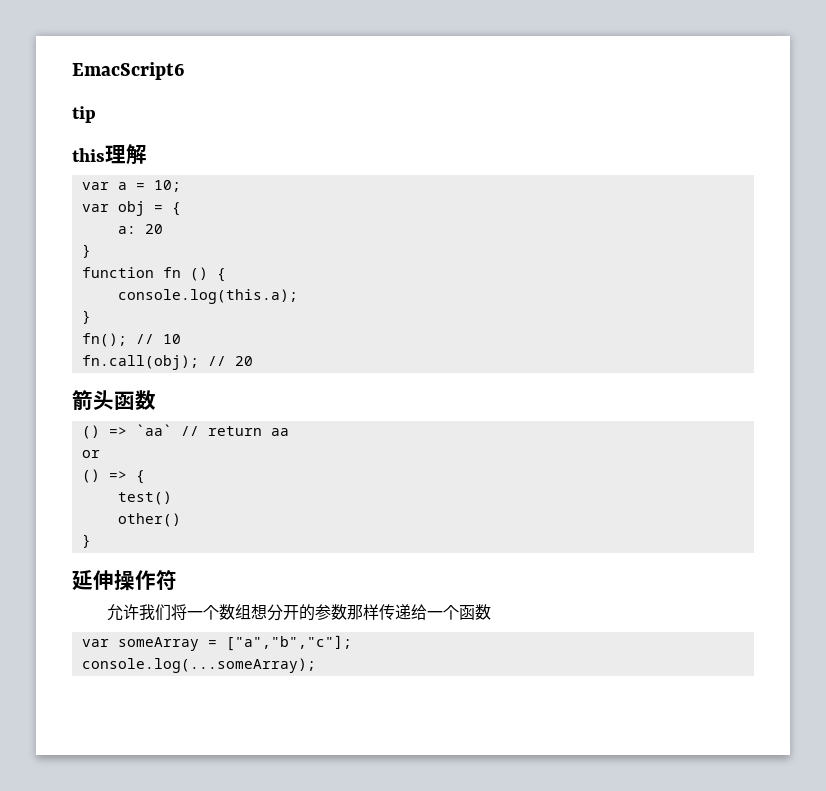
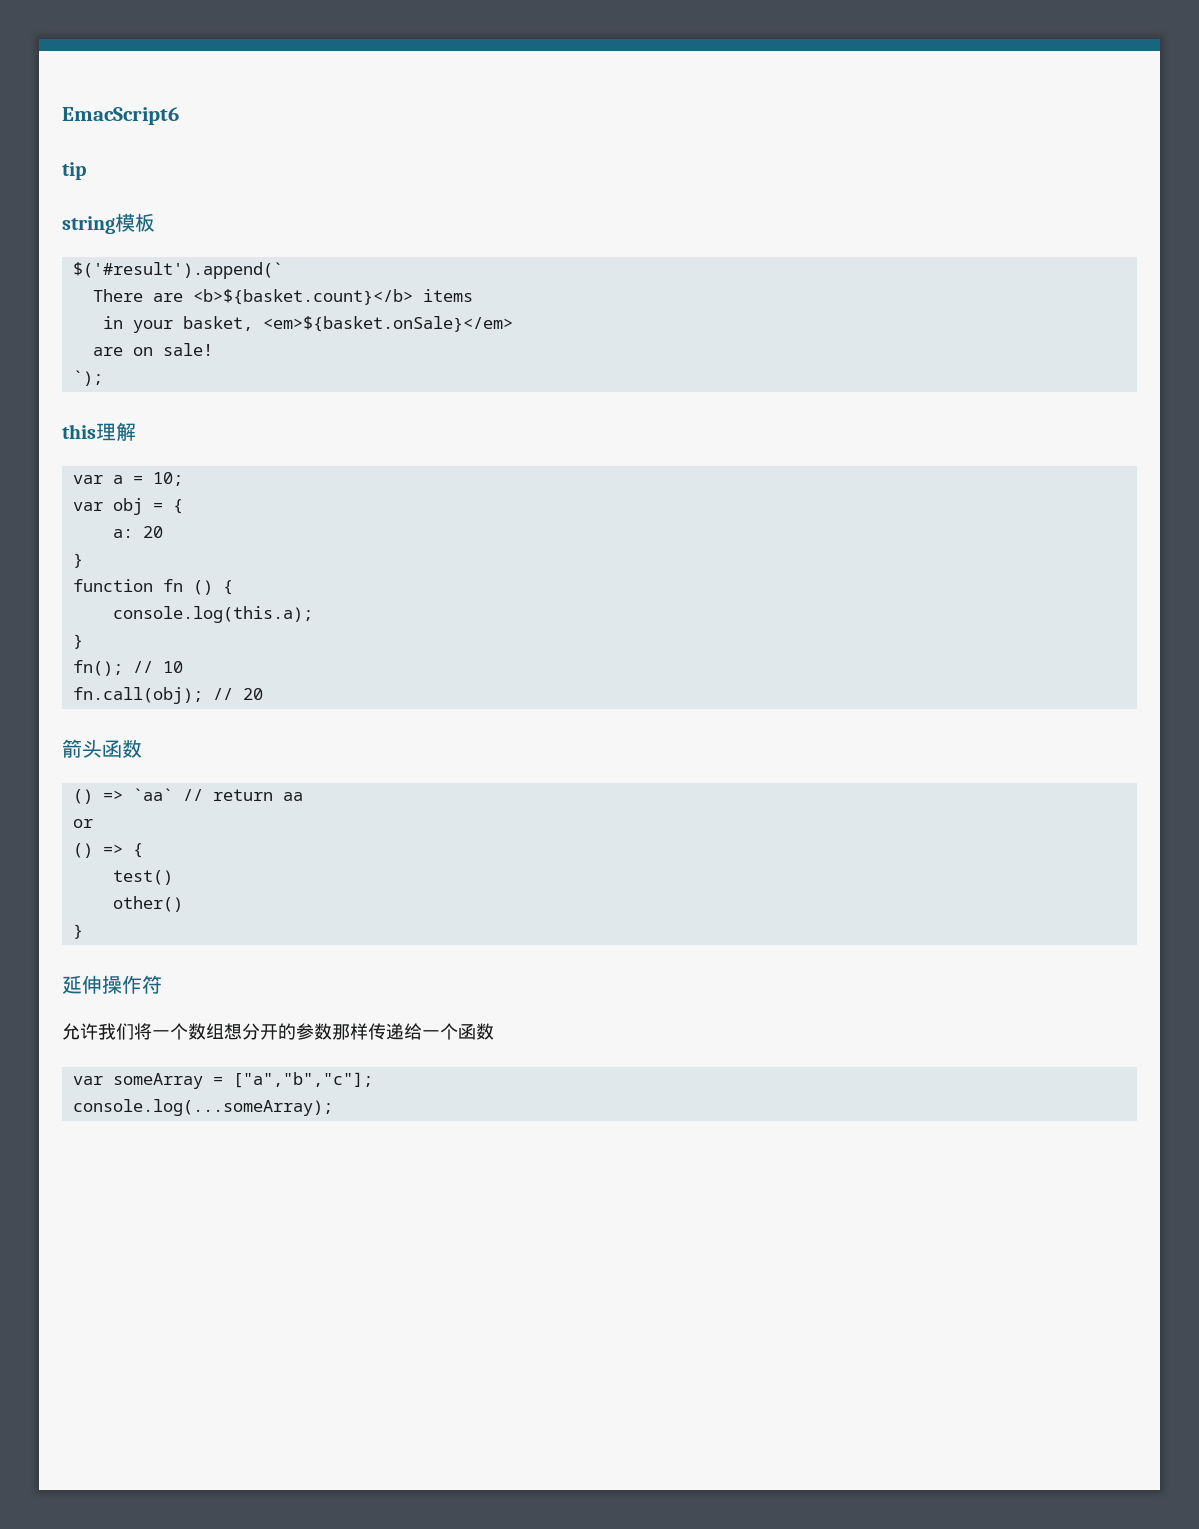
(96, 114) none -> [62,213,155,234] [72,262,283,279] [92,289,473,305] [102,316,513,333] [92,343,213,356] [72,370,103,386] // string模板 // $('#result').append(` // There are <b>${basket.count}</b> items // in your basket, <em>${basket.onSale}</em> // are on sale! // `);

